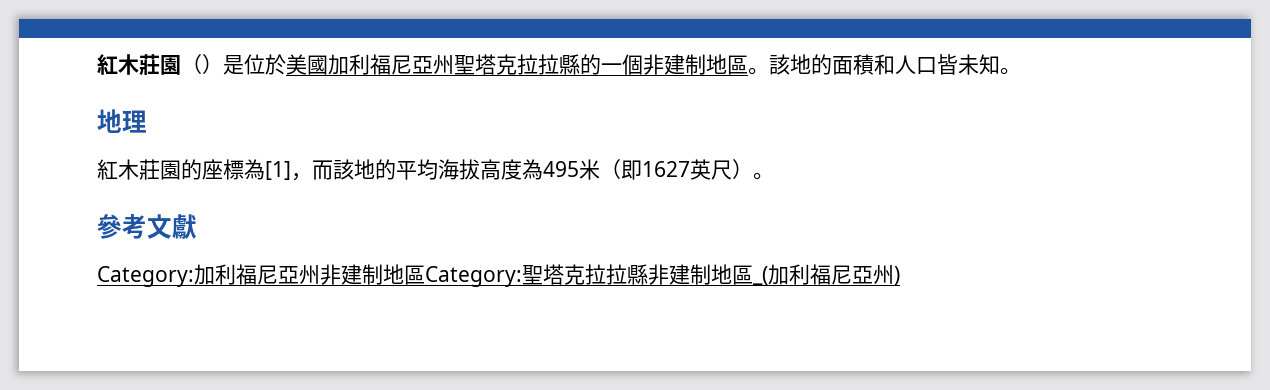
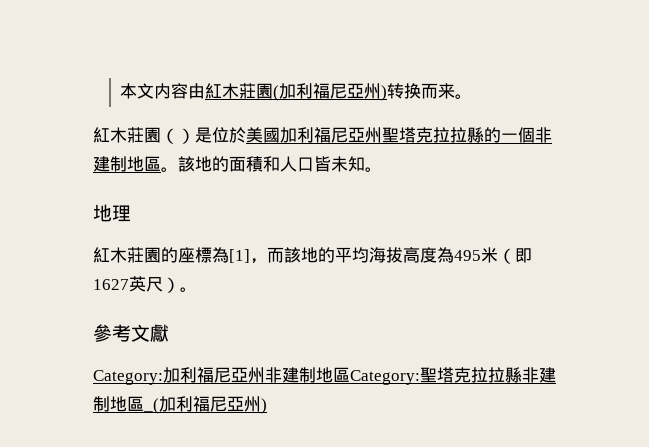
(97, 64) none -> [120,83,473,101] 本文内容由紅木莊園(加利福尼亞州)转换而来。 //

